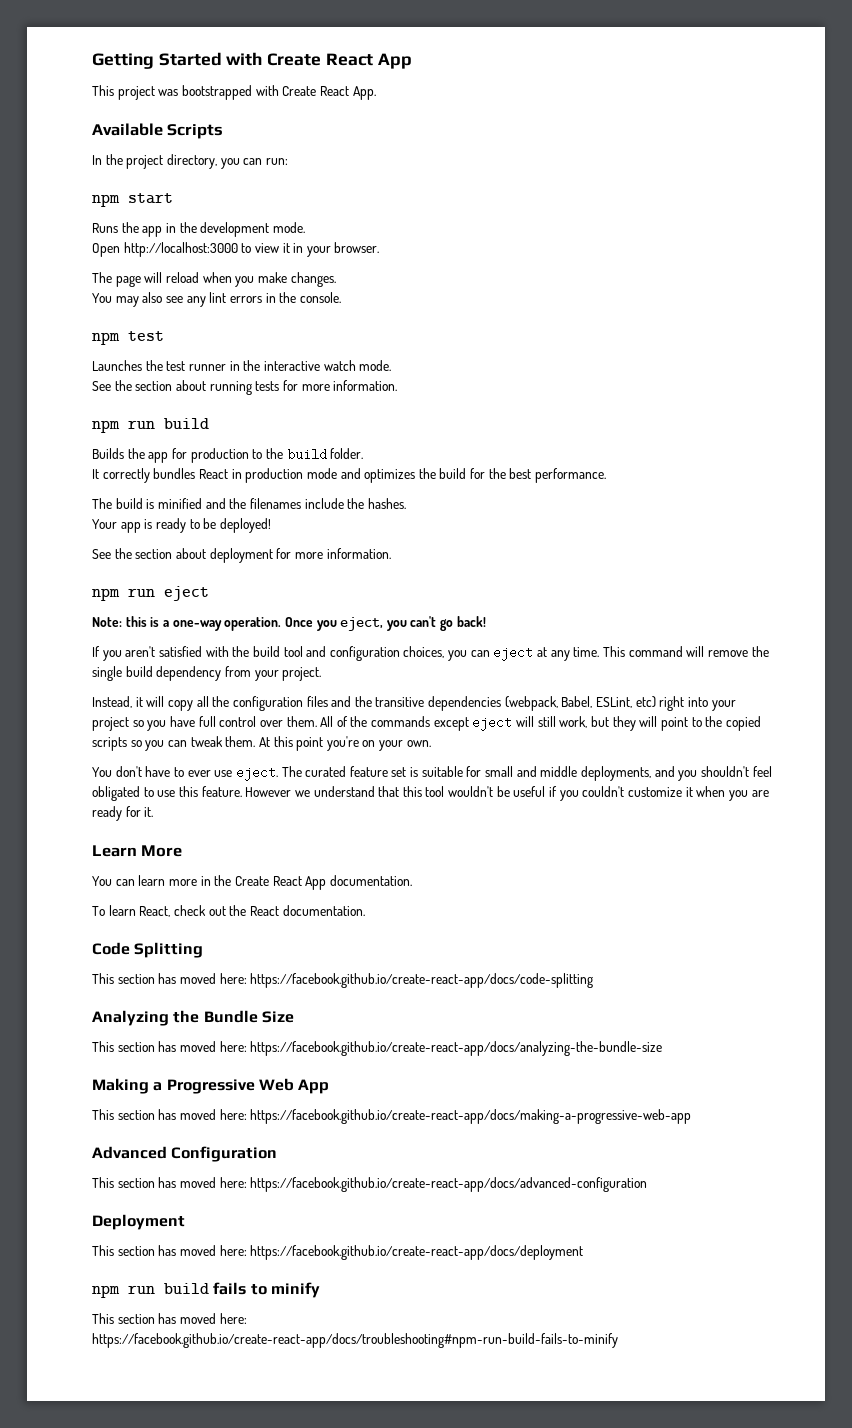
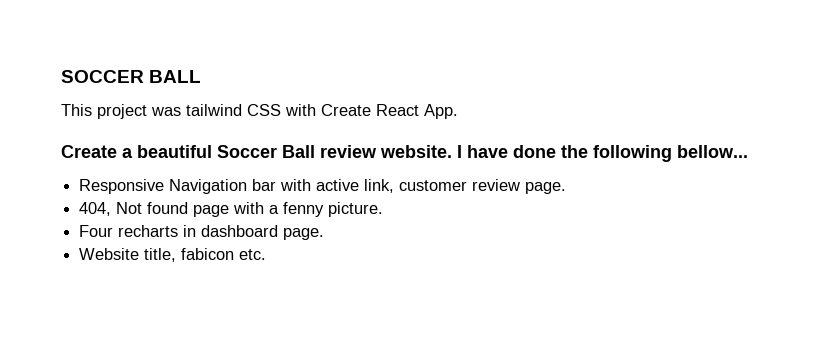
[92,52,412,69] Getting Started with Create React App -> [61,70,202,83] SOCCER BALL
[181,85,252,100] bootstrapped -> [186,104,281,116] tailwind CSS
[92,123,224,139] [92,154,288,169] [92,193,173,207] [92,222,305,237] [92,242,380,257] [92,272,336,287] [92,292,341,307] [92,331,164,345] [92,360,392,371] [92,380,398,395] [92,418,209,433] [92,448,364,463] [92,468,607,483] [92,498,406,509] [92,518,271,533] [92,548,391,563] [92,586,209,601] [92,616,486,631] [92,646,769,661] [92,666,322,681] [92,696,736,711] [92,716,761,731] [92,736,431,751] [92,766,772,781] [92,786,769,801] [92,806,154,821] [92,845,183,857] [92,875,412,890] [92,905,365,917] [92,942,204,958] [92,973,594,988] [92,1010,294,1026] [92,1041,663,1056] [92,1078,330,1094] [92,1109,692,1124] [92,1146,278,1162] [92,1177,648,1192] [92,1214,185,1230] [92,1245,584,1260] [92,1282,320,1298] [92,1313,247,1324] [92,1333,618,1348] Available Scripts // In the project directory, you can run: // npm start // Runs the app in the development mode. // Open http://localhost:3000 to view it in your browser. // The page will reload when you make changes. // You may also see any lint errors in the console. // npm test // Launches the test runner in the interactive watch mode. // See the section about running tests for more information. // npm run build // Builds the app for production to the build folder. // It correctly bundles React in production mode and optimizes the build for the best performance. // The build is minified and the filenames include the hashes. // Your app is ready to be deployed! // See the section about deployment for more information. // npm run eject // Note: this is a one-way operation. Once you eject, you can't go back! // If you aren't satisfied with the build tool and configuration choices, you can eject at any time. This command will remove the single build dependency from your project. // Instead, it will copy all the configuration files and the transitive dependencies (webpack, Babel, ESLint, etc) right into your project so you have full control over them. All of the commands except eject will still work, but they will point to the copied scripts so you can tweak them. At this point you're on your own. // You don't have to ever use eject. The curated feature set is suitable for small and middle deployments, and you shouldn't feel obligated to use this feature. However we understand that this tool wouldn't be useful if you couldn't customize it when you are ready for it. // Learn More // You can learn more in the Create React App documentation. // To learn React, check out the React documentation. // Code Splitting // This section has moved here: https://facebook.github.io/create-react-app/docs/code-splitting // Analyzing the Bundle Size // This section has moved here: https://facebook.github.io/create-react-app/docs/analyzing-the-bundle-size // Making a Progressive Web App // This section has moved here: https://facebook.github.io/create-react-app/docs/making-a-progressive-web-app // Advanced Configuration // This section has moved here: https://facebook.github.io/create-react-app/docs/advanced-configuration // Deployment // This section has moved here: https://facebook.github.io/create-react-app/docs/deployment // npm run build fails to minify // This section has moved here: https://facebook.github.io/create-react-app/docs/troubleshooting#npm-run-build-fails-to-minify -> [61,145,748,162] [79,179,567,194] [79,202,384,217] [79,225,325,240] [79,248,267,262] Create a beautiful Soccer Ball review website. I have done the following bellow... // Responsive Navigation bar with active link, customer review page. // 404, Not found page with a fenny picture. // Four recharts in dashboard page. // Website title, fabicon etc.

